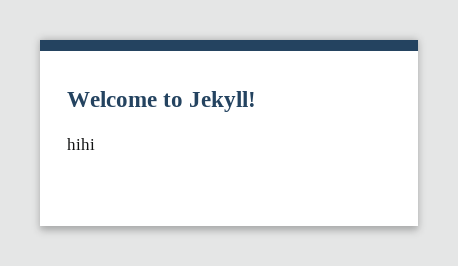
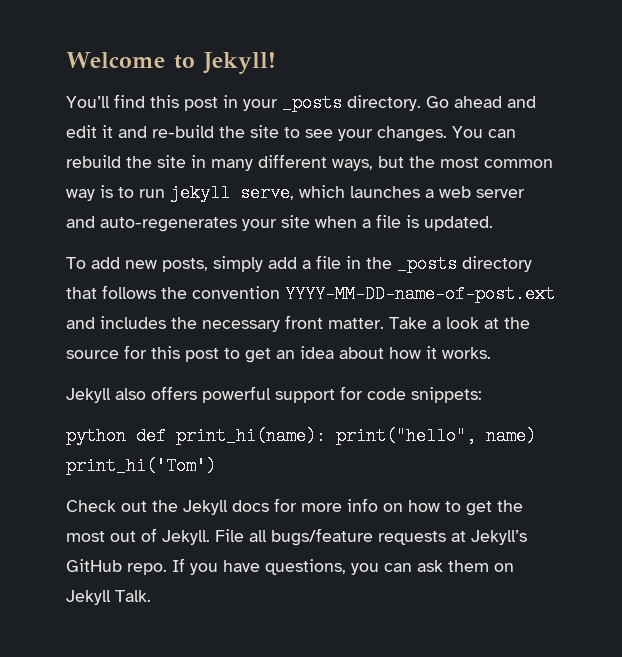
[67,138,95,150] hihi -> [66,94,536,112] [66,125,516,142] [66,154,553,171] [66,184,525,202] [66,214,493,232] [66,255,532,273] [66,285,555,303] [66,315,530,332] [66,345,491,363] [66,386,482,403] [66,427,536,445] [66,457,216,475] [66,498,523,516] [66,528,527,546] [66,558,514,575] [66,590,151,605] You’ll find this post in your _posts directory. Go ahead and edit it and re-build the site to see your changes. You can rebuild the site in many different ways, but the most common way is to run jekyll serve, which launches a web server and auto-regenerates your site when a file is updated. // To add new posts, simply add a file in the _posts directory that follows the convention YYYY-MM-DD-name-of-post.ext and includes the necessary front matter. Take a look at the source for this post to get an idea about how it works. // Jekyll also offers powerful support for code snippets: // python def print_hi(name): print("hello", name) print_hi('Tom') // Check out the Jekyll docs for more info on how to get the most out of Jekyll. File all bugs/feature requests at Jekyll’s GitHub repo. If you have questions, you can ask them on Jekyll Talk.

